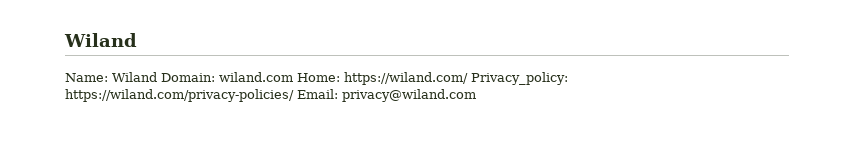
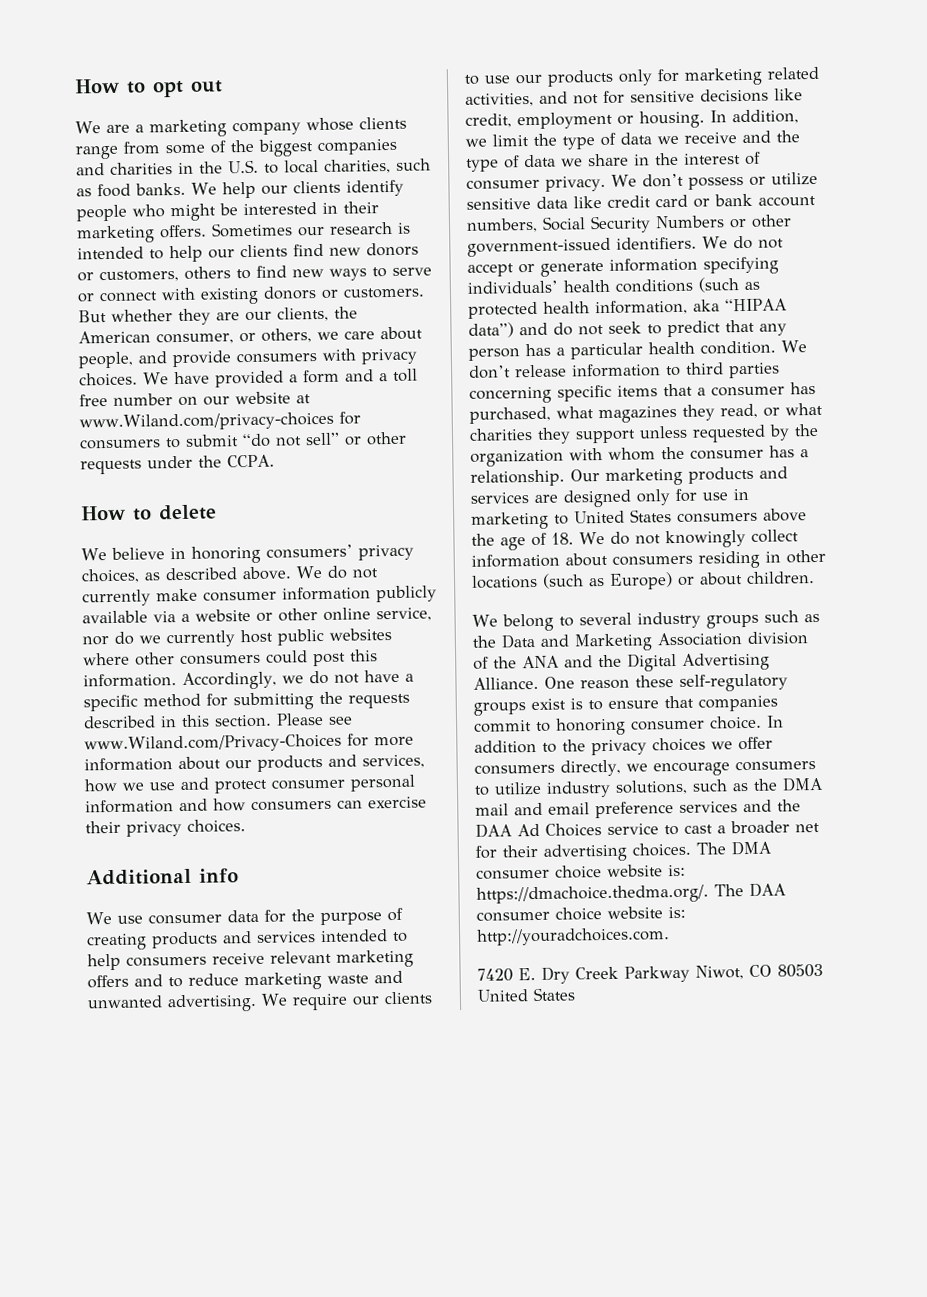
[64,33,137,47] [65,72,568,85] [65,89,476,102] Wiland // Name: Wiland Domain: wiland.com Home: https://wiland.com/ Privacy_policy: https://wiland.com/privacy-policies/ Email: privacy@wiland.com -> [74,78,223,98] [75,116,407,138] [75,138,398,160] [76,158,431,176] [76,179,404,199] [76,201,379,222] [76,221,411,244] [77,242,419,263] [77,265,432,283] [77,286,425,305] [78,306,358,325] [78,326,423,345] [78,348,417,369] [79,368,418,388] [79,391,311,407] [79,411,361,432] [80,431,407,450] [80,454,275,475] [80,504,217,521] [81,544,414,564] [81,565,378,584] [82,585,437,607] [82,607,432,624] [82,628,392,648] [83,649,378,667] [83,669,414,690] [83,691,410,712] [83,712,353,729] [84,733,414,754] [84,754,425,772] [84,774,416,794] [85,796,427,814] [85,819,246,837] [86,868,239,886] [86,907,403,926] [87,929,408,951] [87,949,414,971] [87,970,403,991] [87,991,433,1013] [464,66,819,87] [465,88,803,107] [465,109,799,130] [465,130,800,150] [466,151,761,172] [466,171,818,192] [466,193,816,210] [466,214,792,234] [467,235,784,257] [467,256,779,277] [467,277,760,294] [468,298,787,319] [468,319,787,338] [468,340,807,361] [469,362,780,379] [469,382,816,404] [469,402,823,424] [469,423,819,444] [470,445,809,467] [470,466,788,487] [470,488,749,508] [471,508,807,530] [471,529,799,551] [471,549,826,569] [471,571,815,590] [472,610,820,632] [472,631,808,652] [473,652,770,672] [473,673,788,692] [473,695,778,716] [474,715,784,736] [474,736,773,756] [474,759,816,777] [474,776,823,798] [475,799,801,819] [475,820,820,838] [475,840,771,862] [476,864,686,880] [476,882,786,905] [476,906,686,922] [476,927,670,946] [477,963,823,984] [477,987,575,1002] How to opt out // We are a marketing company whose clients range from some of the biggest companies and charities in the U.S. to local charities, such as food banks. We help our clients identify people who might be interested in their marketing offers. Sometimes our research is intended to help our clients find new donors or customers, others to find new ways to serve or connect with existing donors or customers. But whether they are our clients, the American consumer, or others, we care about people, and provide consumers with privacy choices. We have provided a form and a toll free number on our website at www.Wiland.com/privacy-choices for consumers to submit “do not sell” or other requests under the CCPA. // How to delete // We believe in honoring consumers’ privacy choices, as described above. We do not currently make consumer information publicly available via a website or other online service, nor do we currently host public websites where other consumers could post this information. Accordingly, we do not have a specific method for submitting the requests described in this section. Please see www.Wiland.com/Privacy-Choices for more information about our products and services, how we use and protect consumer personal information and how consumers can exercise their privacy choices. // Additional info // We use consumer data for the purpose of creating products and services intended to help consumers receive relevant marketing offers and to reduce marketing waste and unwanted advertising. We require our clients to use our products only for marketing related activities, and not for sensitive decisions like credit, employment or housing. In addition, we limit the type of data we receive and the type of data we share in the interest of consumer privacy. We don’t possess or utilize sensitive data like credit card or bank account numbers, Social Security Numbers or other government-issued identifiers. We do not accept or generate information specifying individuals’ health conditions (such as protected health information, aka “HIPAA data”) and do not seek to predict that any person has a particular health condition. We don’t release information to third parties concerning specific items that a consumer has purchased, what magazines they read, or what charities they support unless requested by the organization with whom the consumer has a relationship. Our marketing products and services are designed only for use in marketing to United States consumers above the age of 18. We do not knowingly collect information about consumers residing in other locations (such as Europe) or about children. // We belong to several industry groups such as the Data and Marketing Association division of the ANA and the Digital Advertising Alliance. One reason these self-regulatory groups exist is to ensure that companies commit to honoring consumer choice. In addition to the privacy choices we offer consumers directly, we encourage consumers to utilize industry solutions, such as the DMA mail and email preference services and the DAA Ad Choices service to cast a broader net for their advertising choices. The DMA consumer choice website is: https://dmachoice.thedma.org/. The DAA consumer choice website is: http://youradchoices.com. // 7420 E. Dry Creek Parkway Niwot, CO 80503 United States

